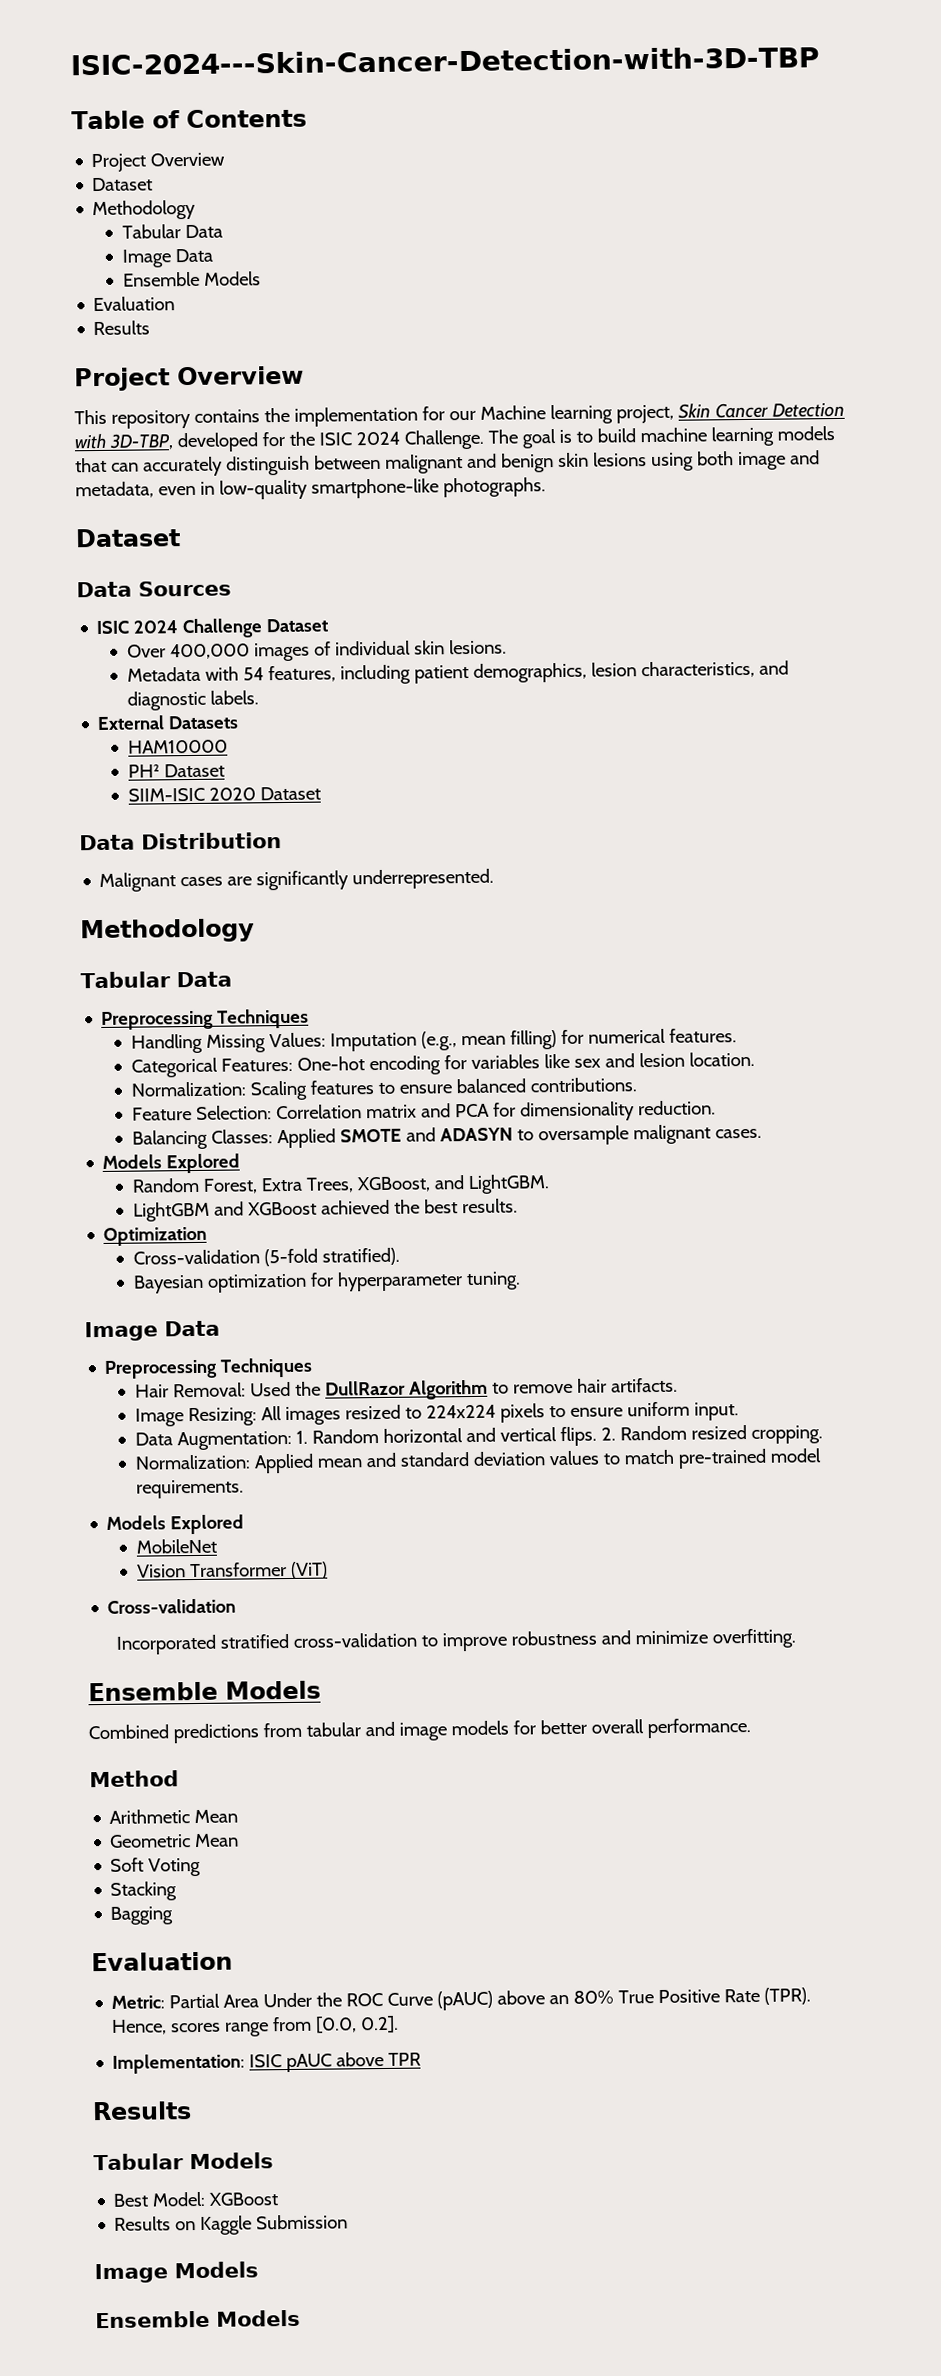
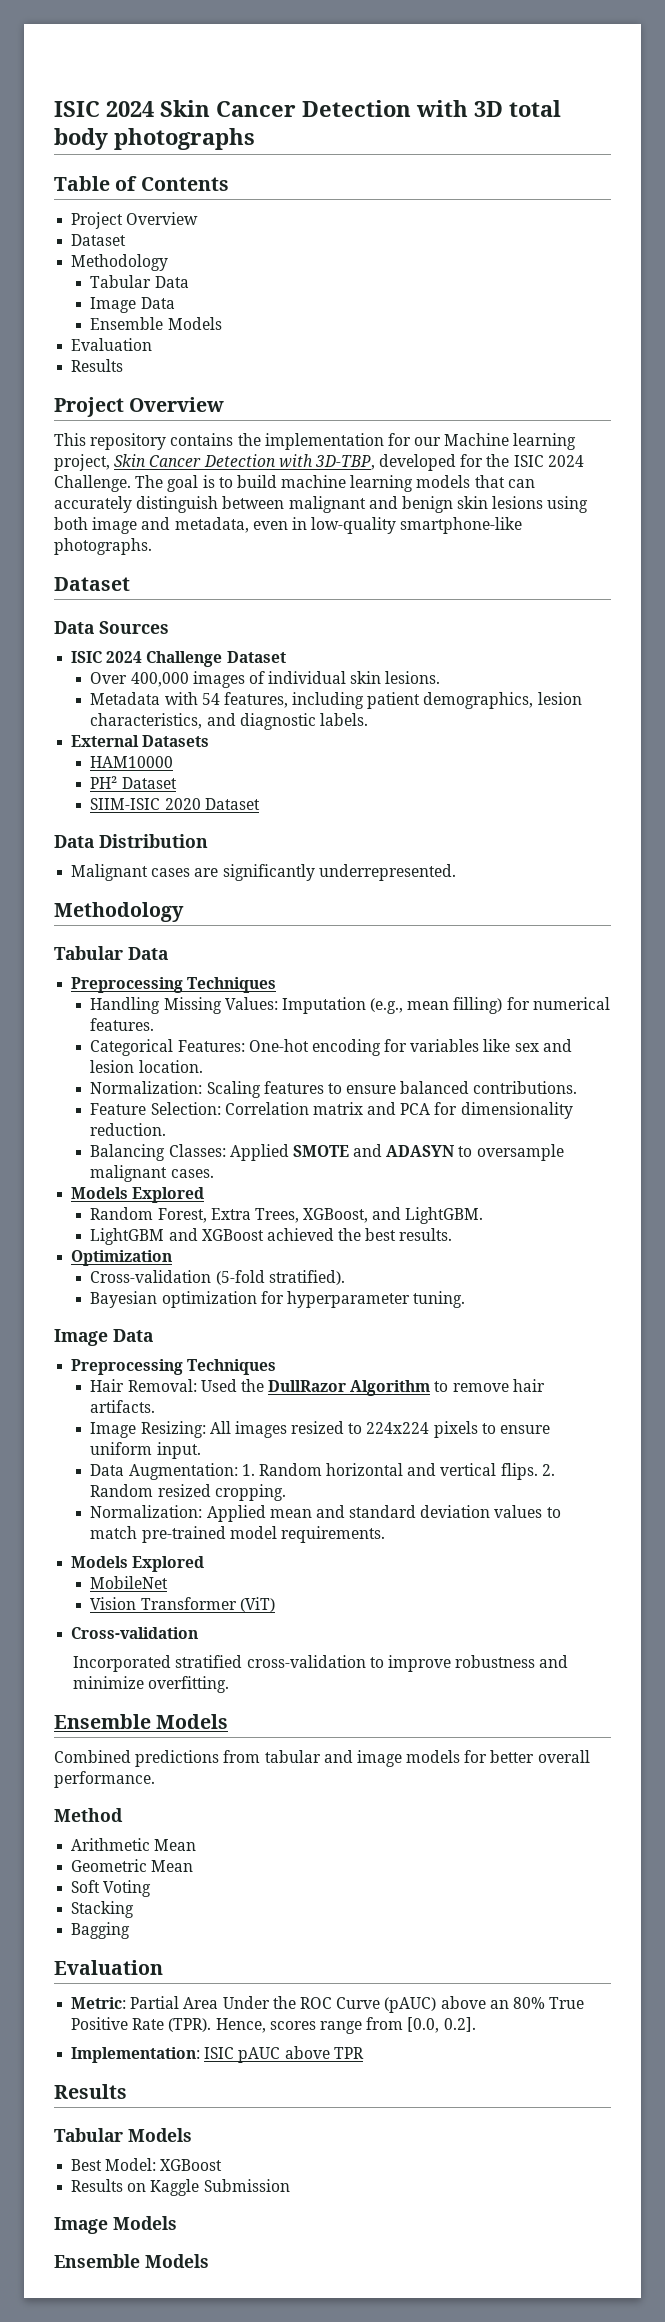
[70,46,820,76] ISIC-2024---Skin-Cancer-Detection-with-3D-TBP -> [54,100,561,117] [54,128,255,150] ISIC 2024 Skin Cancer Detection with 3D total body photographs

